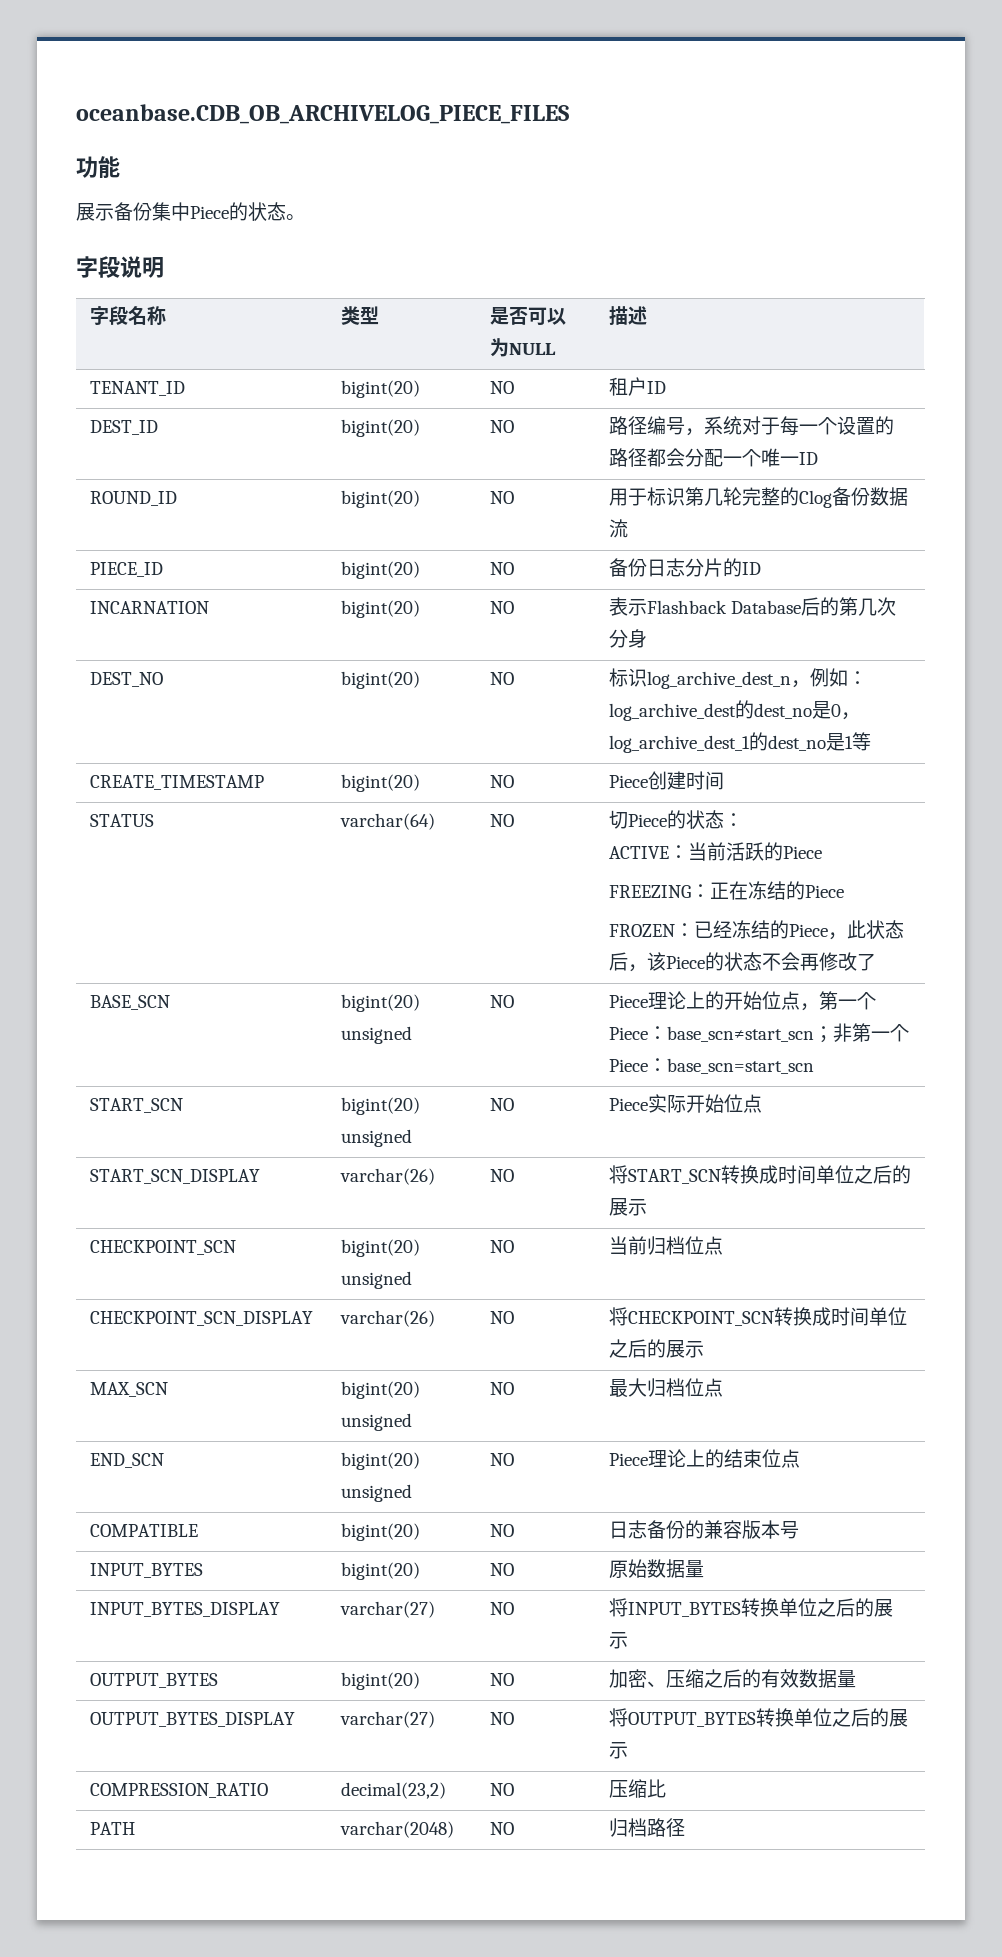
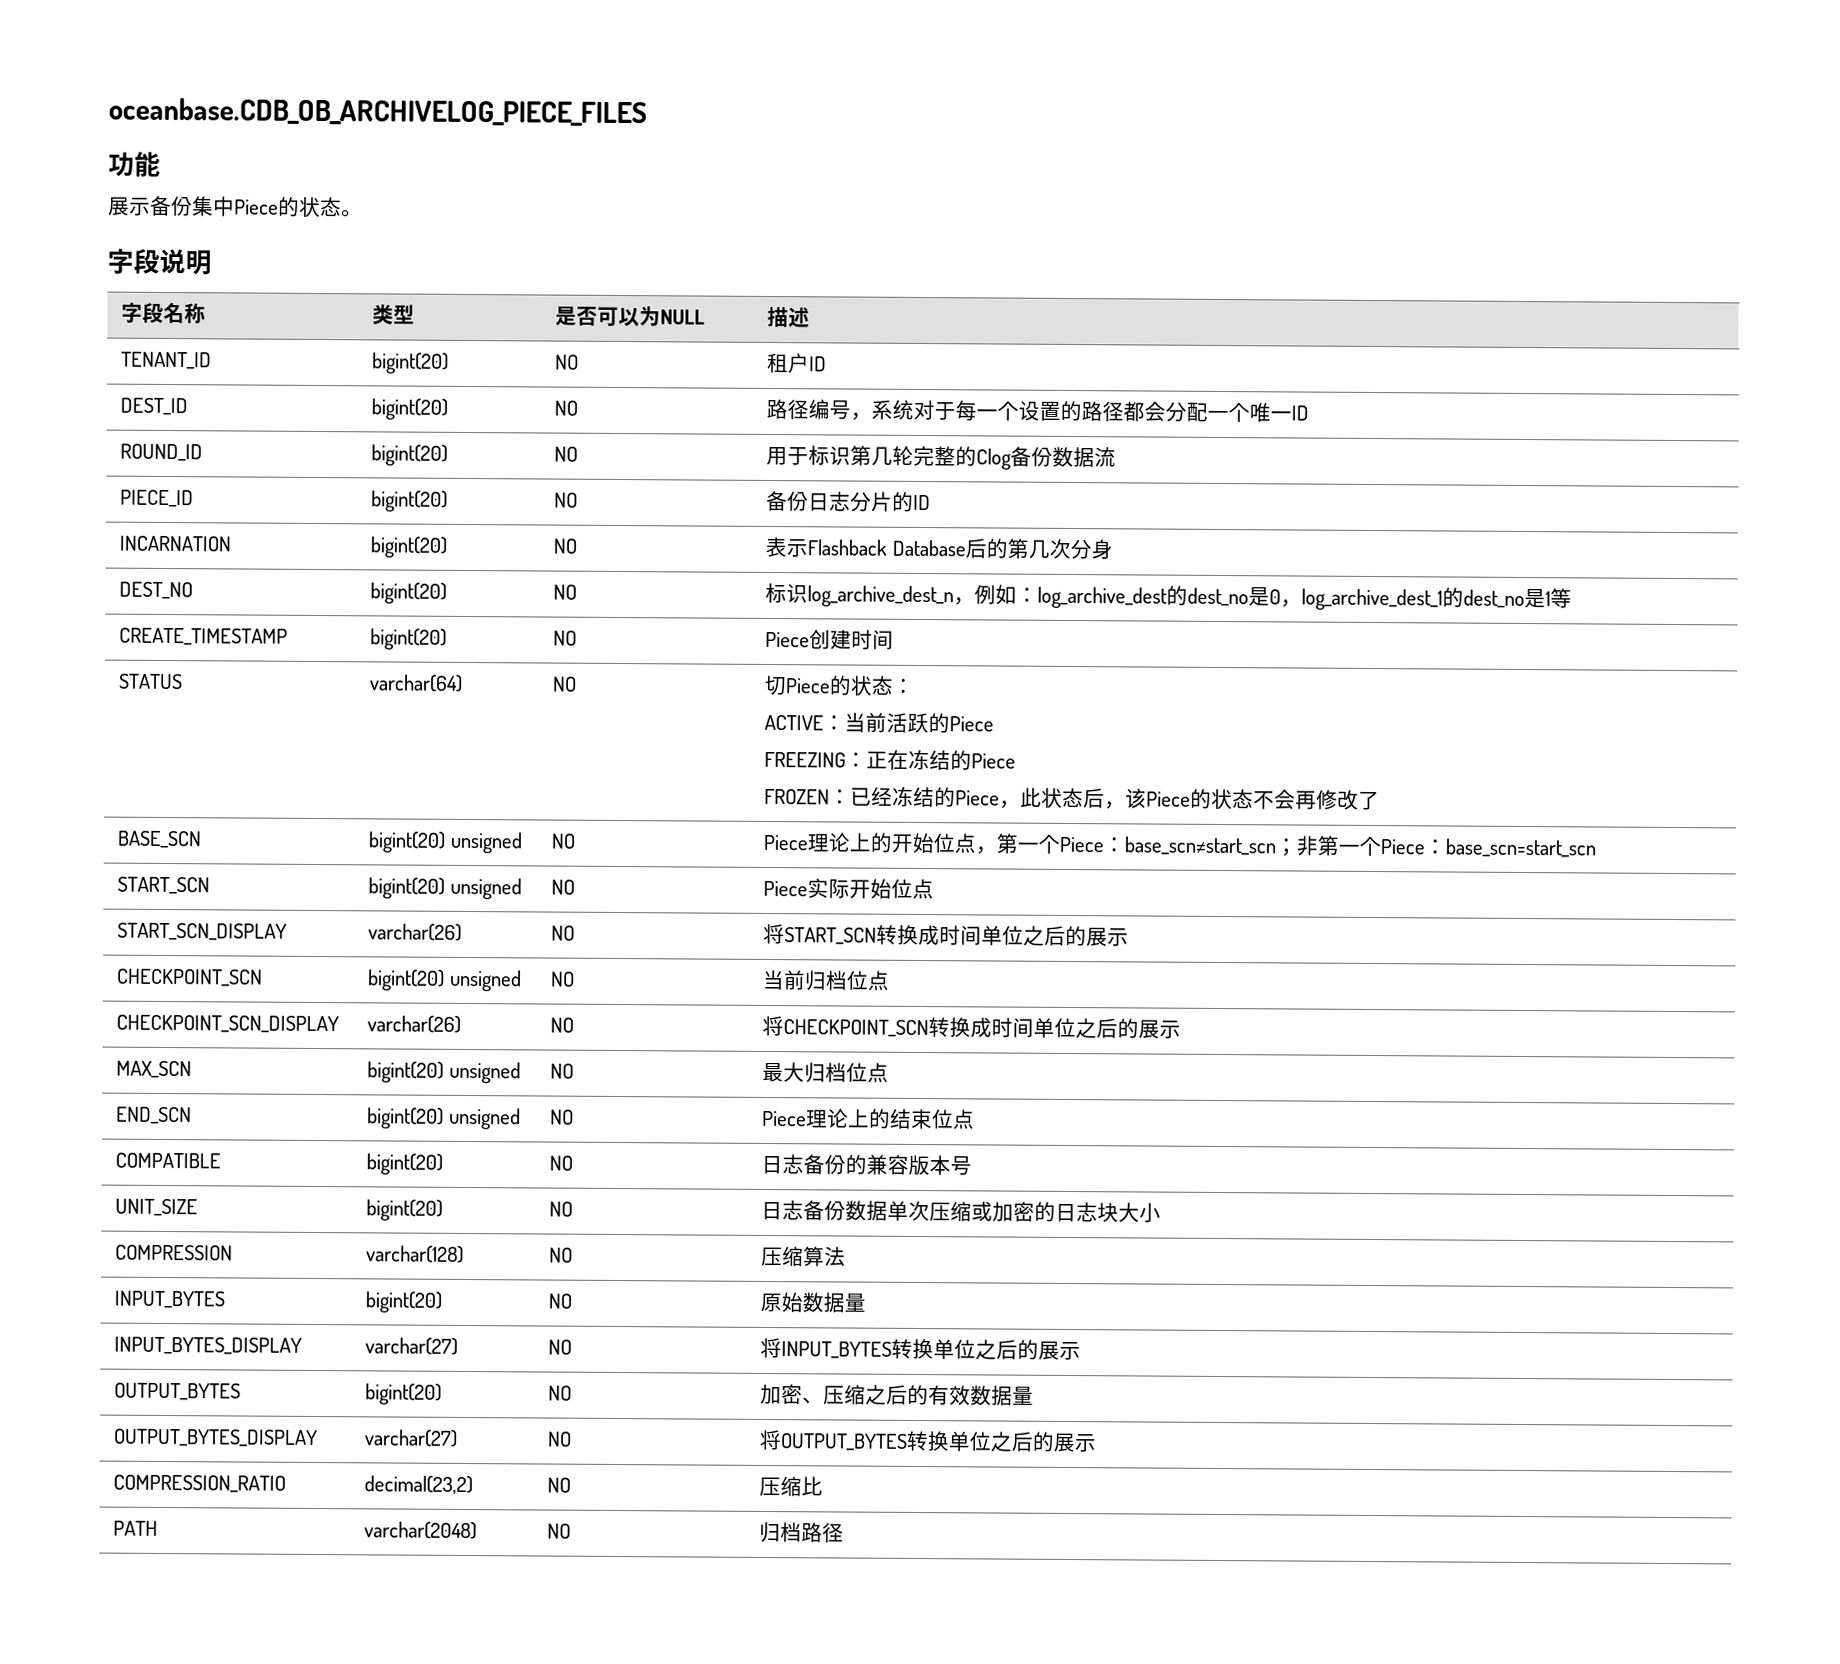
(799, 1530) none -> [115,1198,199,1217] [366,1199,444,1221] [549,1201,574,1217] [761,1200,1162,1223] [115,1244,234,1261] [366,1245,465,1263] [549,1247,574,1263] [761,1246,847,1267] // UNIT_SIZE | bigint(20) | NO | 日志备份数据单次压缩或加密的日志块大小 // COMPRESSION | varchar(128) | NO | 压缩算法

